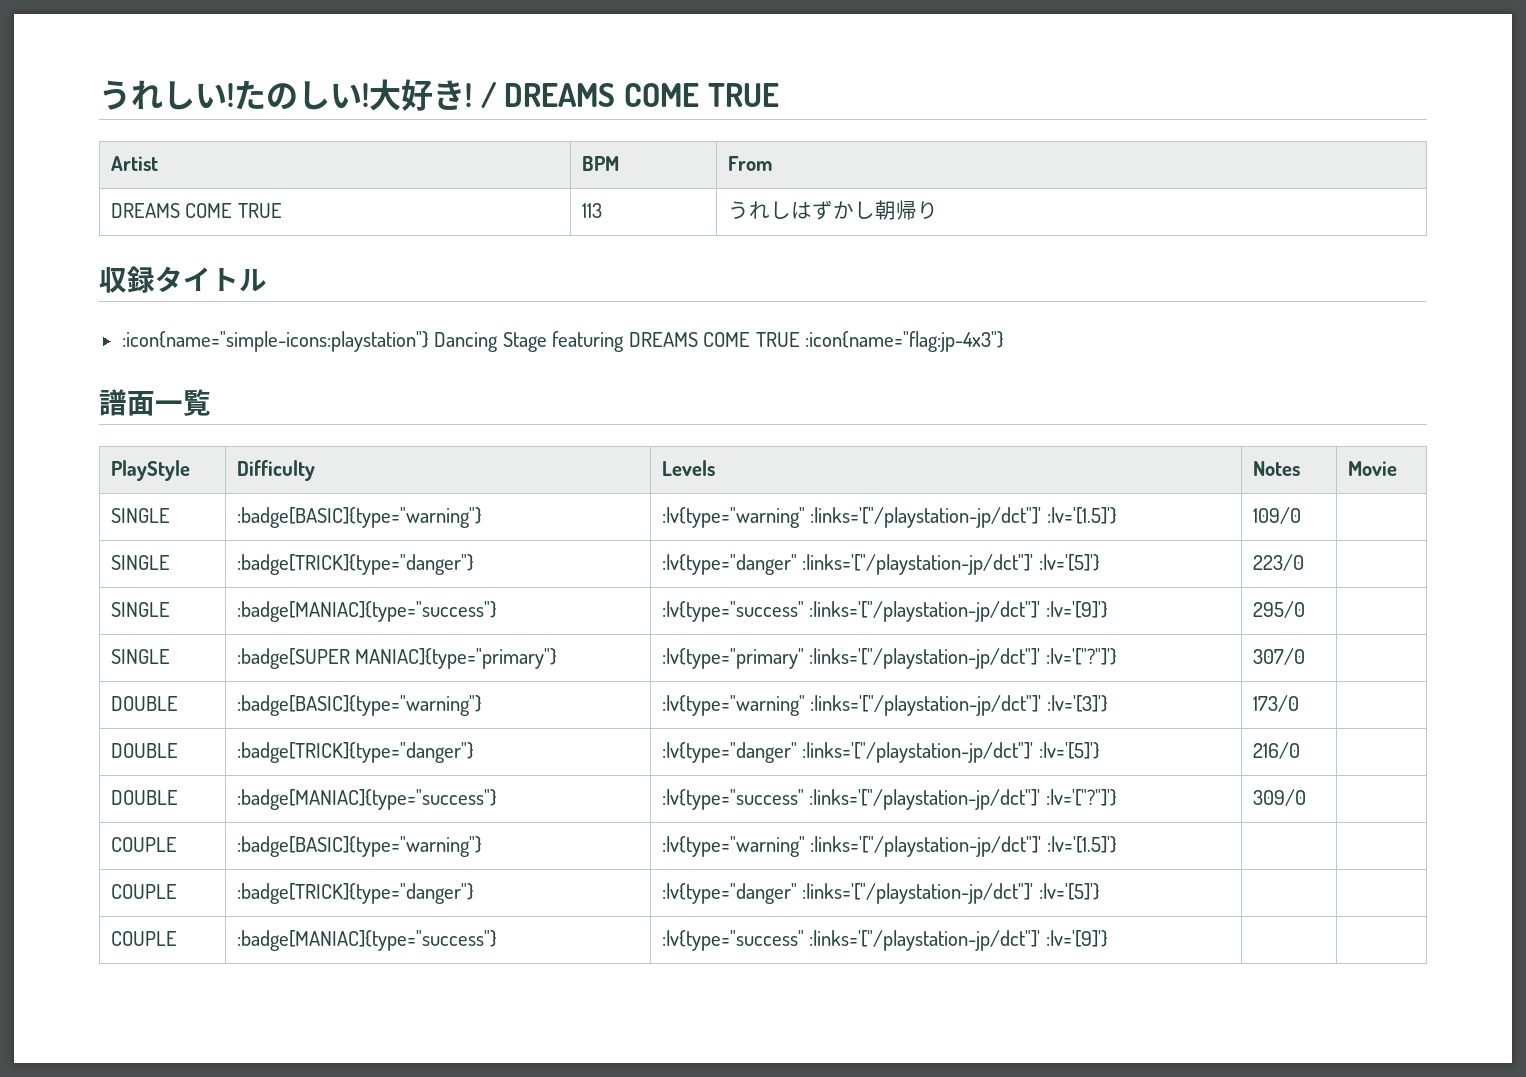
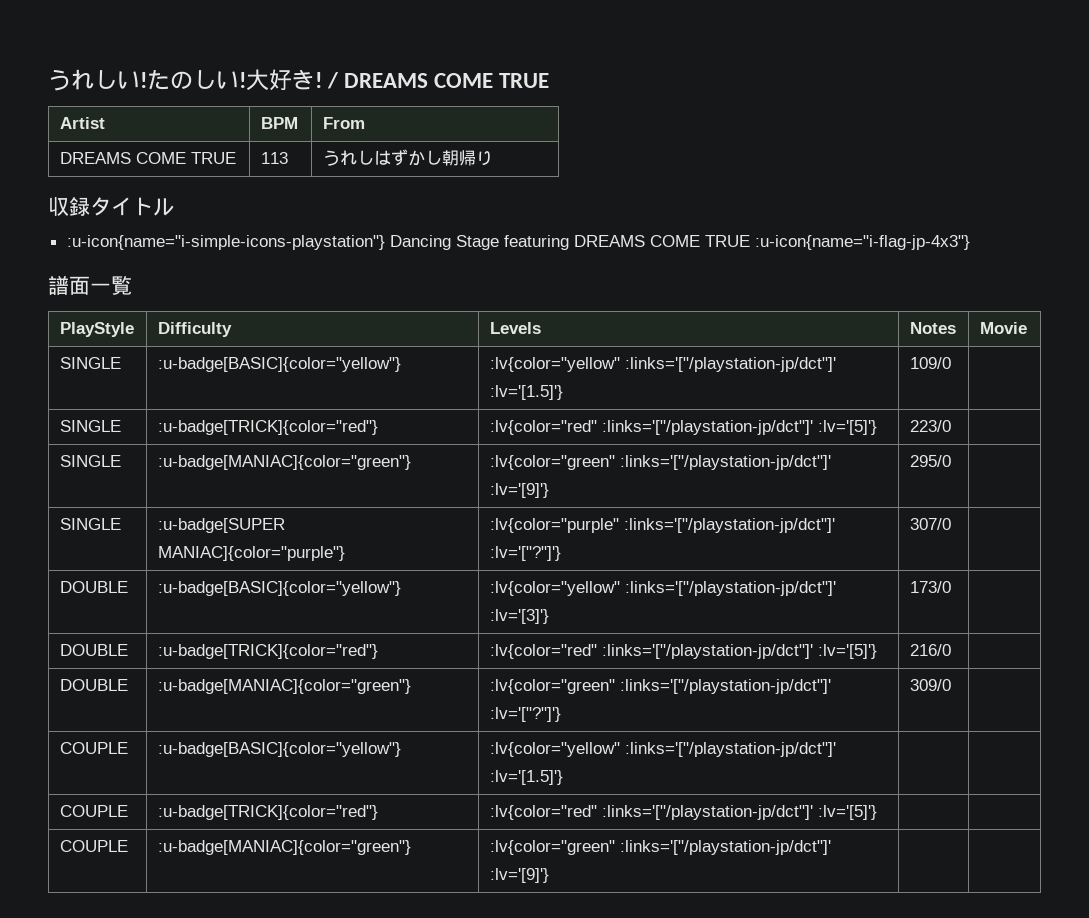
[121,331,429,352] :icon{name="simple-icons:playstation"} -> [66,235,385,250] :u-icon{name="i-simple-icons-playstation"}
[805,331,1005,352] :icon{name="flag:jp-4x3"} -> [754,235,970,250] :u-icon{name="i-flag-jp-4x3"}
[236,507,482,528] [661,507,805,528] :badge[BASIC]{type="warning"} | :lv{type="warning" -> [157,357,401,372] [489,357,620,372] :u-badge[BASIC]{color="yellow"} | :lv{color="yellow"
[236,554,474,575] [661,554,797,575] :badge[TRICK]{type="danger"} | :lv{type="danger" -> [157,420,378,435] [489,420,597,435] :u-badge[TRICK]{color="red"} | :lv{color="red"
[236,601,497,622] [661,601,804,622] :badge[MANIAC]{type="success"} | :lv{type="success" -> [157,455,411,470] [489,455,615,470] :u-badge[MANIAC]{color="green"} | :lv{color="green"
[236,648,558,669] [661,648,804,669] :badge[SUPER MANIAC]{type="primary"} | :lv{type="primary" -> [157,518,285,533] [157,546,345,561] [489,518,619,533] :u-badge[SUPER MANIAC]{color="purple"} | :lv{color="purple"
[236,695,482,716] [661,695,805,716] :badge[BASIC]{type="warning"} | :lv{type="warning" -> [157,581,401,596] [489,581,620,596] :u-badge[BASIC]{color="yellow"} | :lv{color="yellow"
[236,742,474,763] [661,742,797,763] :badge[TRICK]{type="danger"} | :lv{type="danger" -> [157,644,378,659] [489,644,597,659] :u-badge[TRICK]{color="red"} | :lv{color="red"
[236,789,497,810] [661,789,804,810] :badge[MANIAC]{type="success"} | :lv{type="success" -> [157,679,411,694] [489,679,615,694] :u-badge[MANIAC]{color="green"} | :lv{color="green"
[236,836,482,857] [661,836,805,857] :badge[BASIC]{type="warning"} | :lv{type="warning" -> [157,742,401,757] [489,742,620,757] :u-badge[BASIC]{color="yellow"} | :lv{color="yellow"
[236,883,474,904] [661,883,797,904] :badge[TRICK]{type="danger"} | :lv{type="danger" -> [157,805,378,820] [489,805,597,820] :u-badge[TRICK]{color="red"} | :lv{color="red"
[236,930,497,951] [661,930,804,951] :badge[MANIAC]{type="success"} | :lv{type="success" -> [157,840,411,855] [489,840,615,855] :u-badge[MANIAC]{color="green"} | :lv{color="green"

